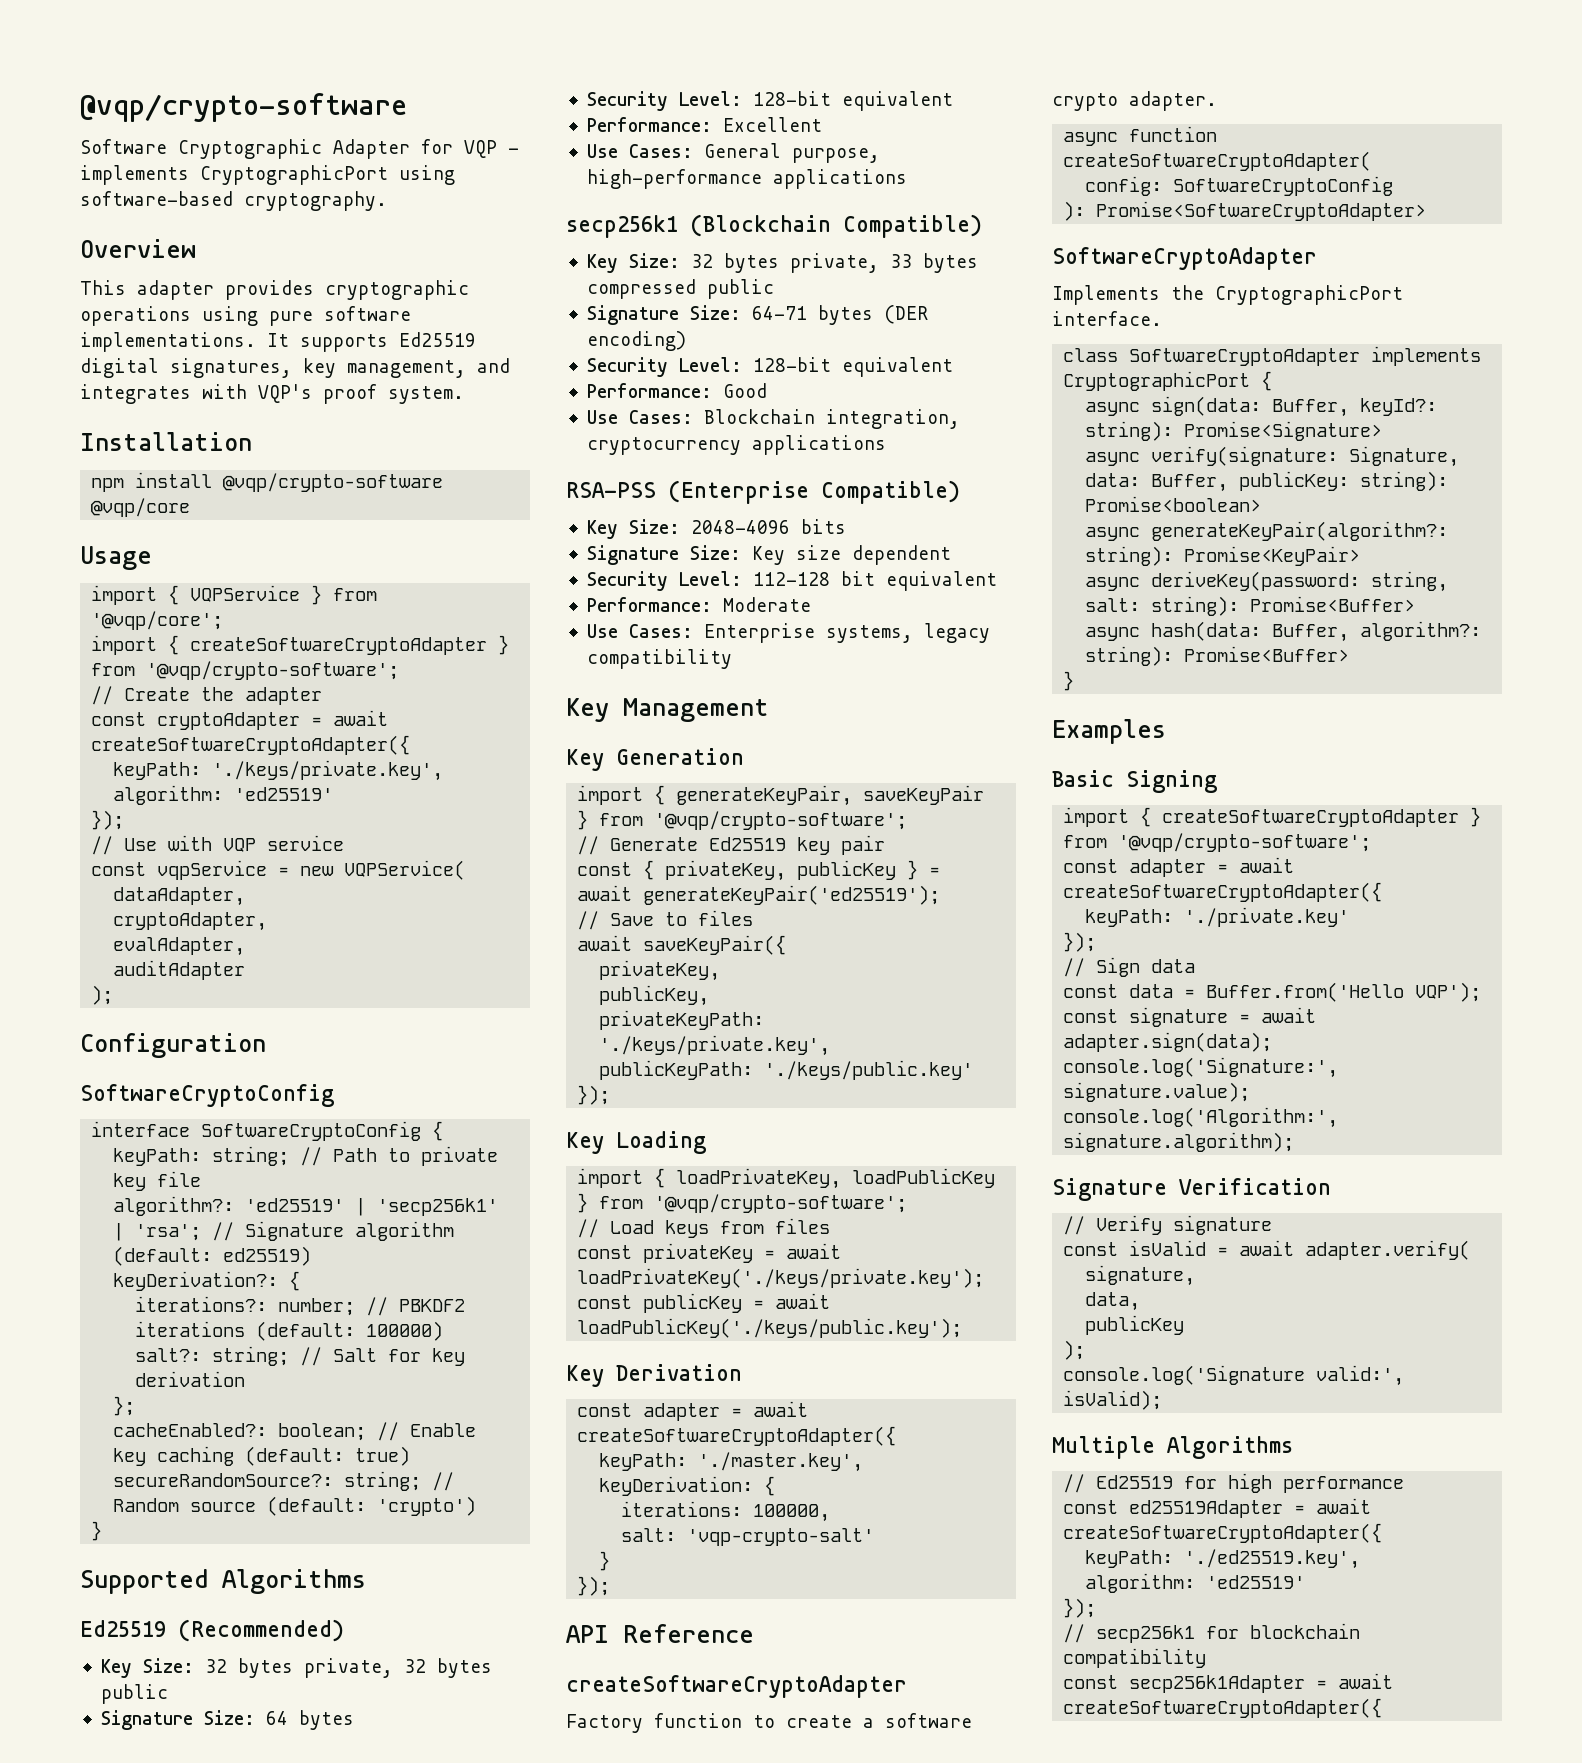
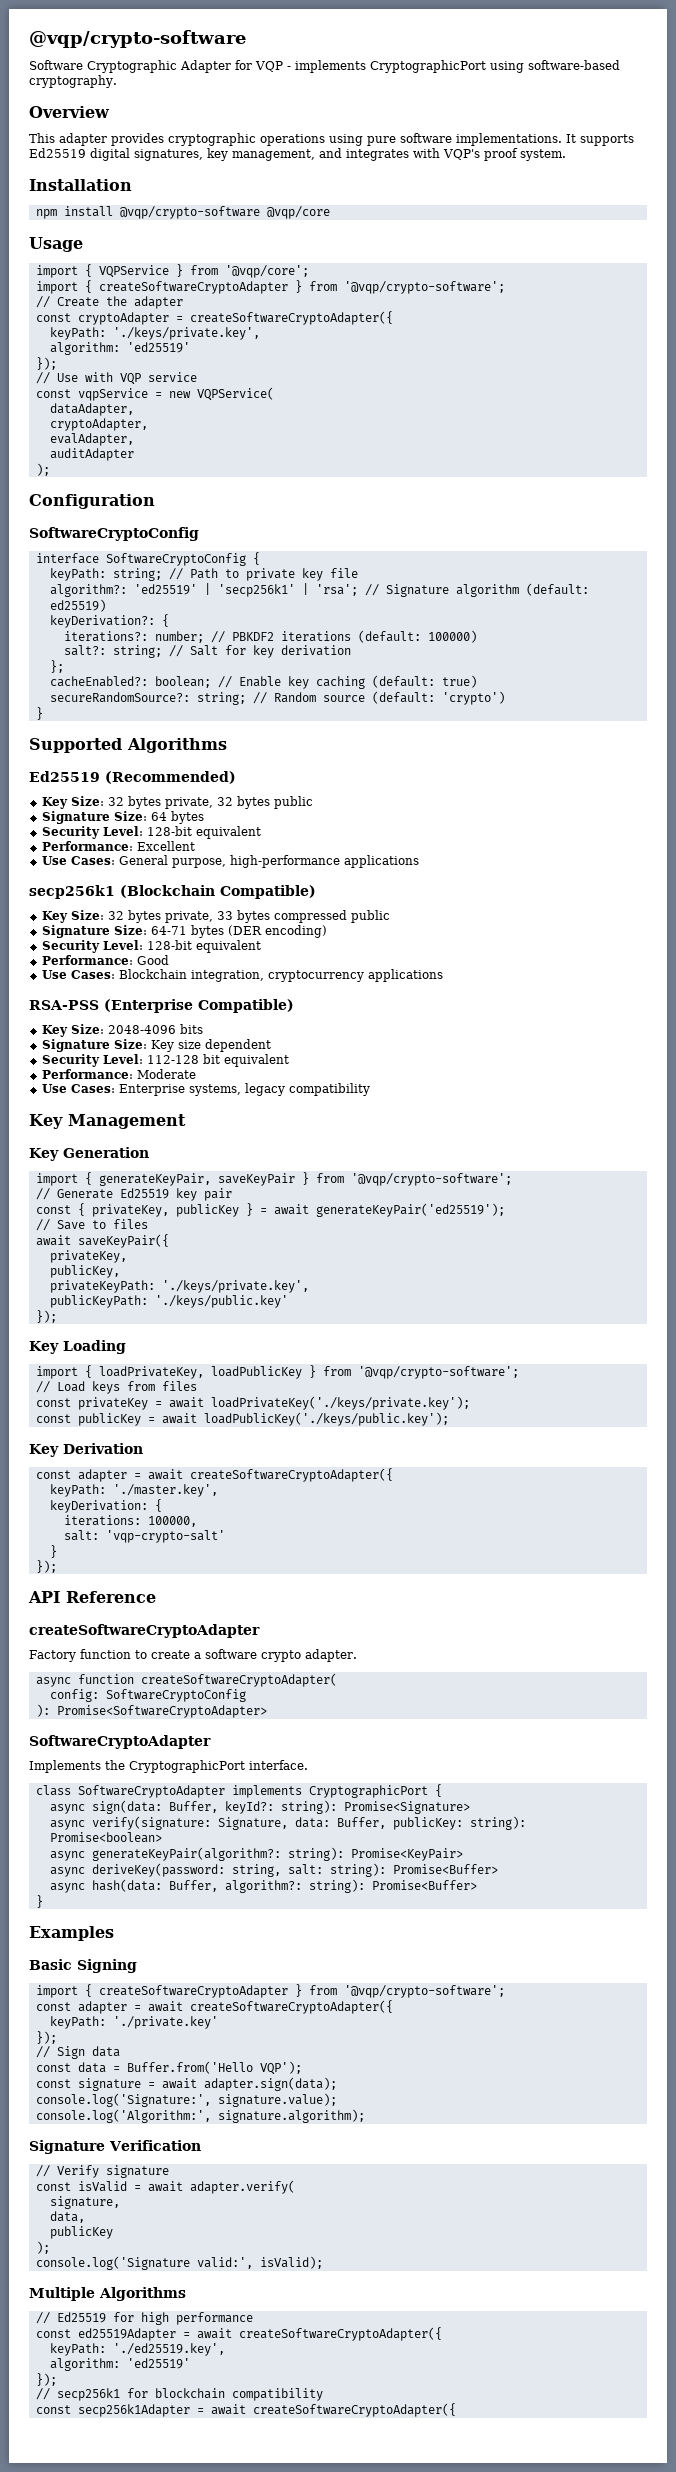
[333,710,389,726] await -> (183, 319) none

